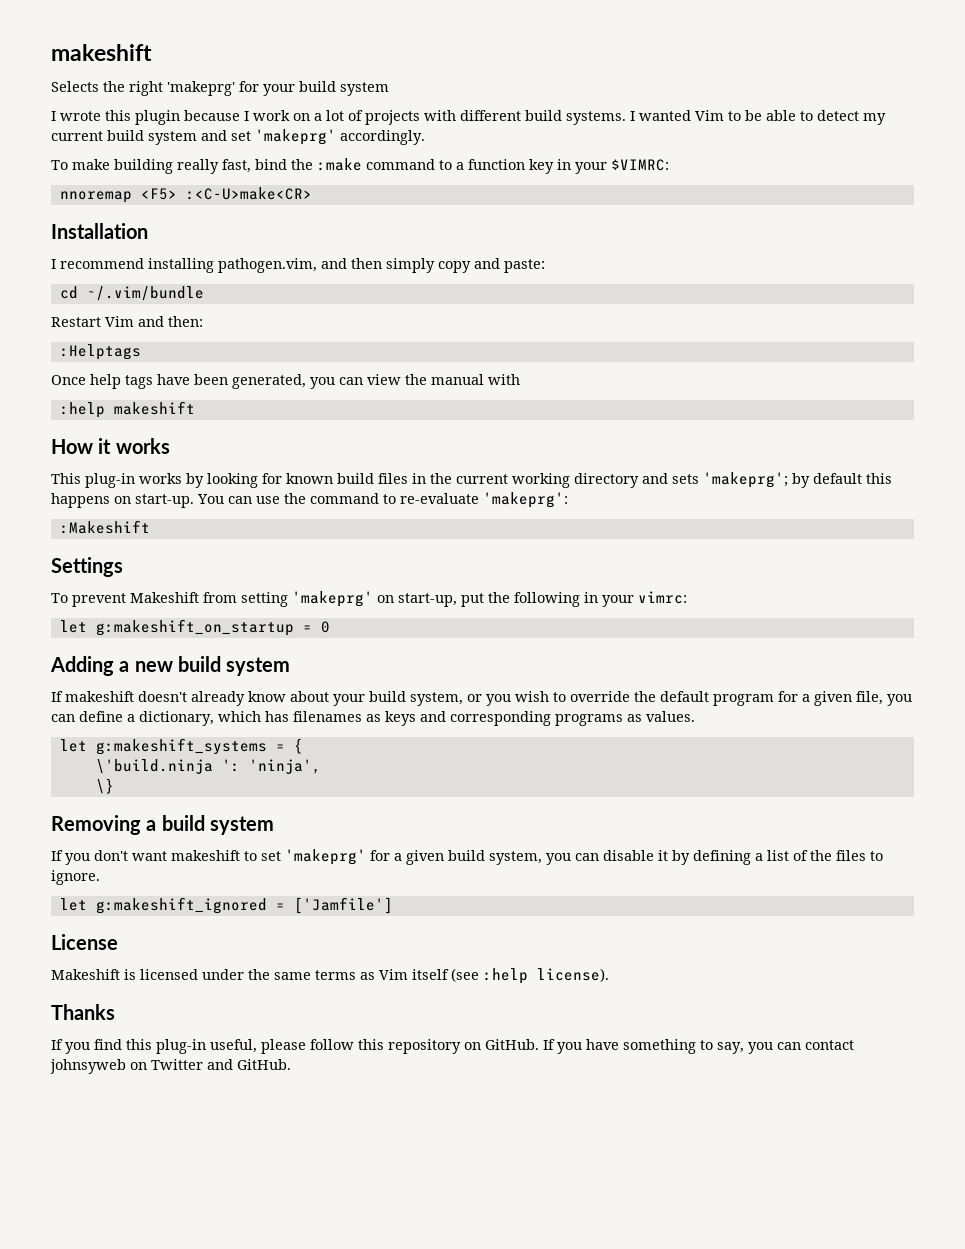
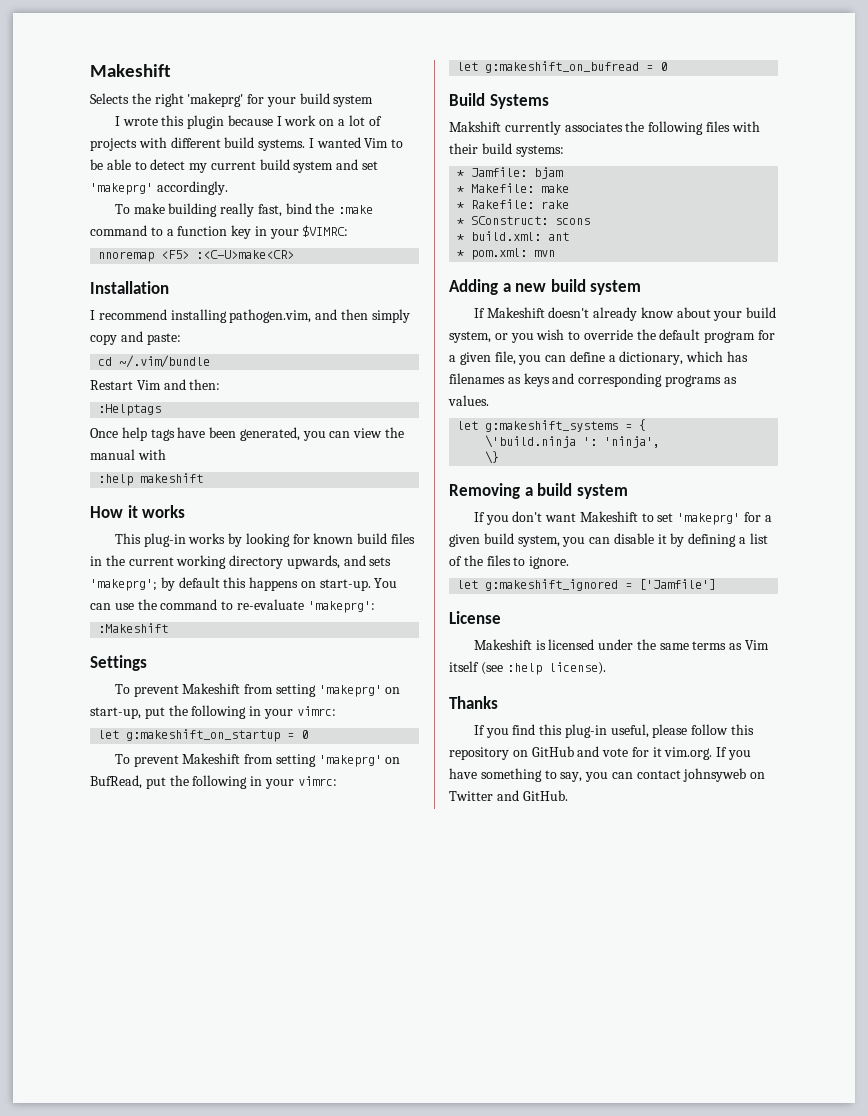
[51,44,152,61] makeshift -> [90,64,171,77] Makeshift
(639, 480) none -> [286,555,340,569] upwards,
(330, 627) none -> [114,753,401,767] [90,775,337,789] [457,61,668,73] [449,93,549,109] [449,121,760,135] [449,143,564,157] [457,167,564,179] [457,183,570,193] [457,199,570,209] [457,216,591,225] [457,231,570,241] [457,248,556,260] // To prevent Makeshift from setting 'makeprg' on BufRead, put the following in your vimrc: // let g:makeshift_on_bufread = 0 // Build Systems // Makshift currently associates the following files with their build systems: // * Jamfile: bjam // * Makefile: make // * Rakefile: rake // * SConstruct: scons // * build.xml: ant // * pom.xml: mvn
[65,691,134,702] makeshift -> [486,307,545,318] Makeshift
[171,850,240,861] makeshift -> [579,511,638,522] Makeshift
[485,1039,539,1050] GitHub. -> [531,746,713,760] GitHub and vote for it vim.org.

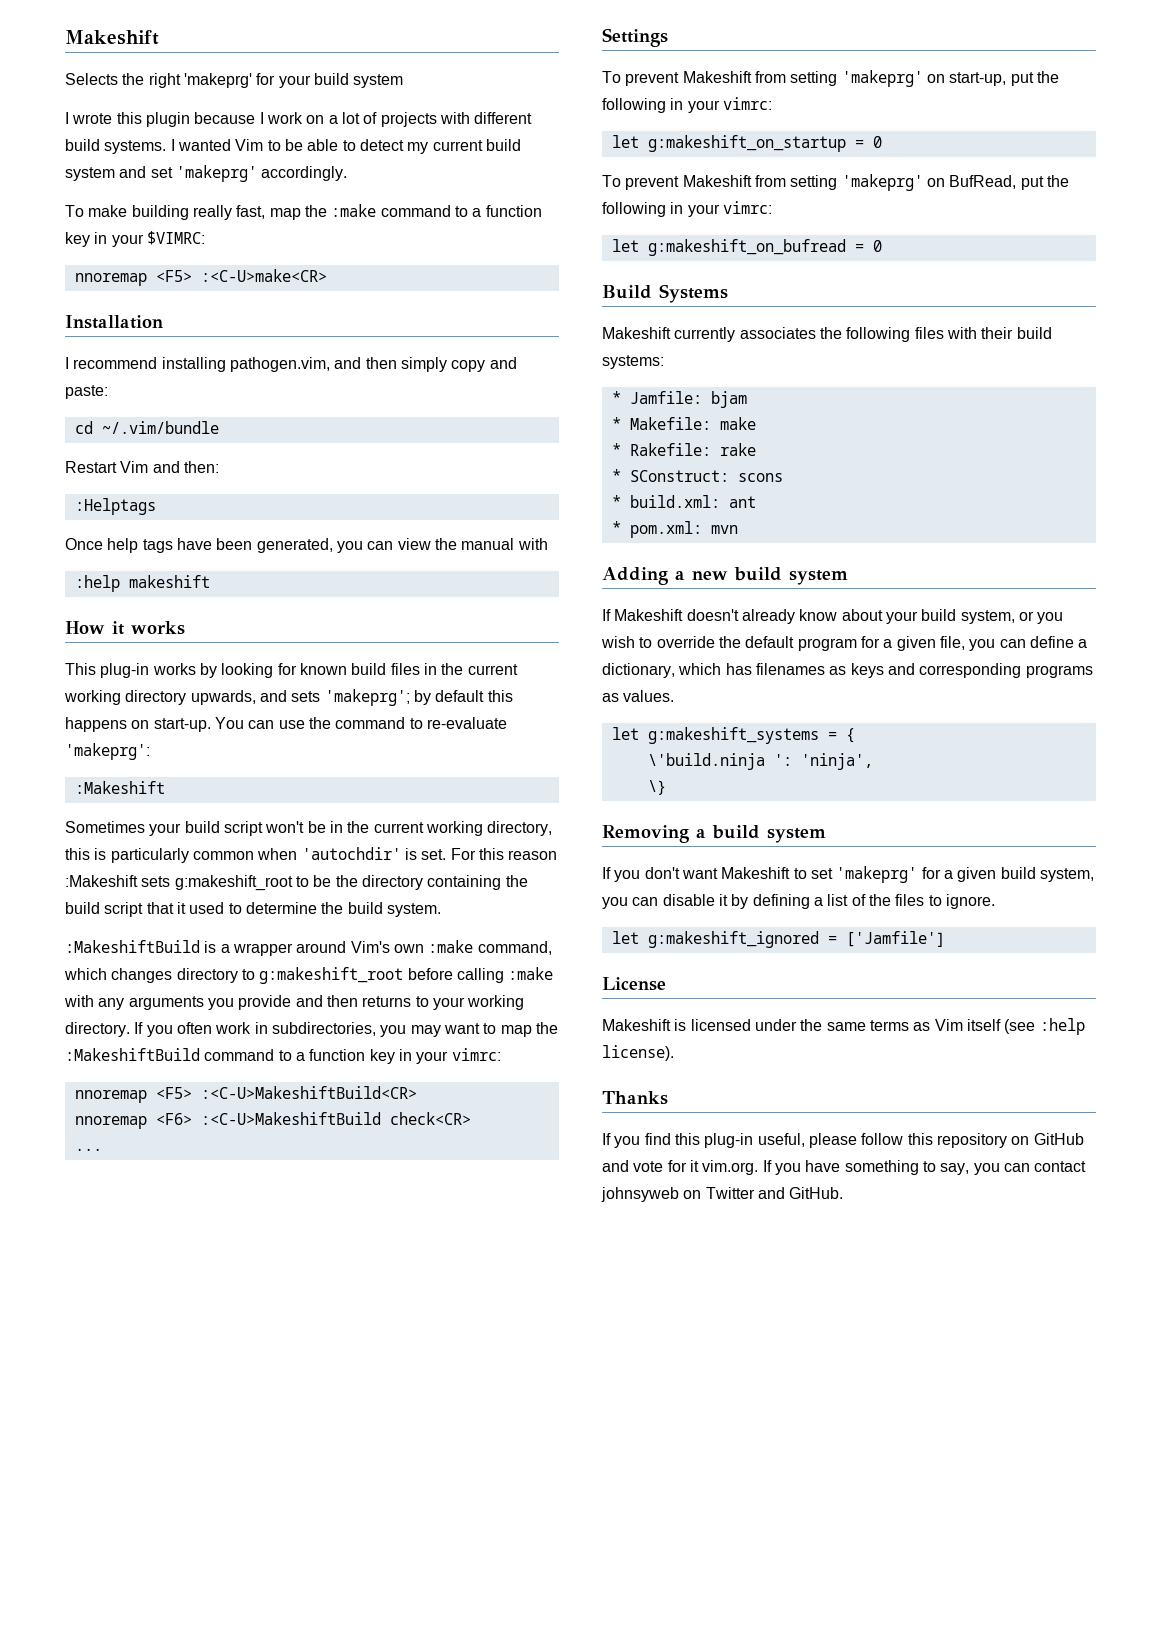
[285,203,312,214] bind -> [269,208,301,220] map
(169, 628) none -> [65,821,553,836] [65,847,558,863] [65,875,528,891] [65,902,441,917] [65,940,552,956] [64,967,554,984] [64,995,525,1010] [65,1022,558,1037] [65,1048,501,1064] [74,1086,417,1103] [74,1112,471,1129] [74,1148,102,1151] // Sometimes your build script won't be in the current working directory, this is particularly common when 'autochdir' is set. For this reason :Makeshift sets g:makeshift_root to be the directory containing the build script that it used to determine the build system. // :MakeshiftBuild is a wrapper around Vim's own :make command, which changes directory to g:makeshift_root before calling :make with any arguments you provide and then returns to your working directory. If you often work in subdirectories, you may want to map the :MakeshiftBuild command to a function key in your vimrc: // nnoremap <F5> :<C-U>MakeshiftBuild<CR> // nnoremap <F6> :<C-U>MakeshiftBuild check<CR> // ...
[449,121,501,132] Makshift -> [602,327,671,339] Makeshift

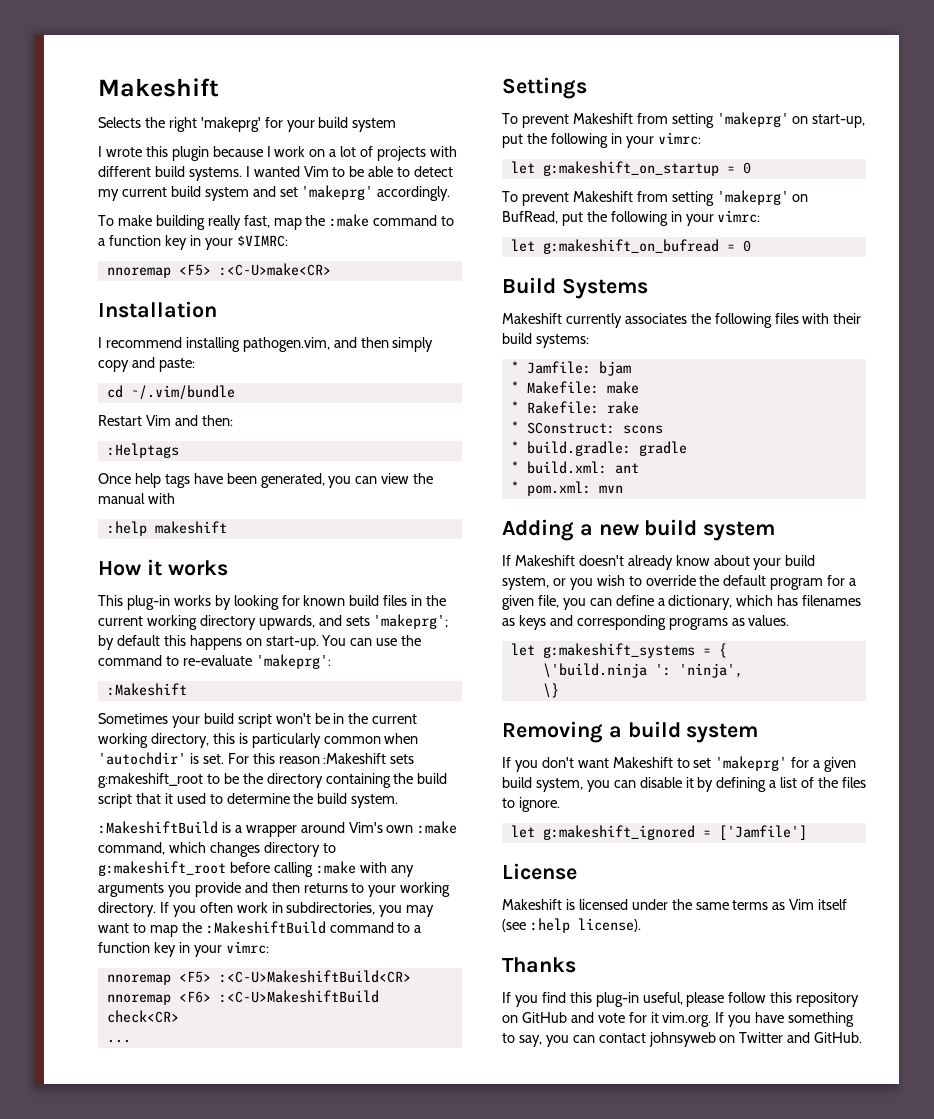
(783, 477) none -> [510,441,687,456] // * build.gradle: gradle

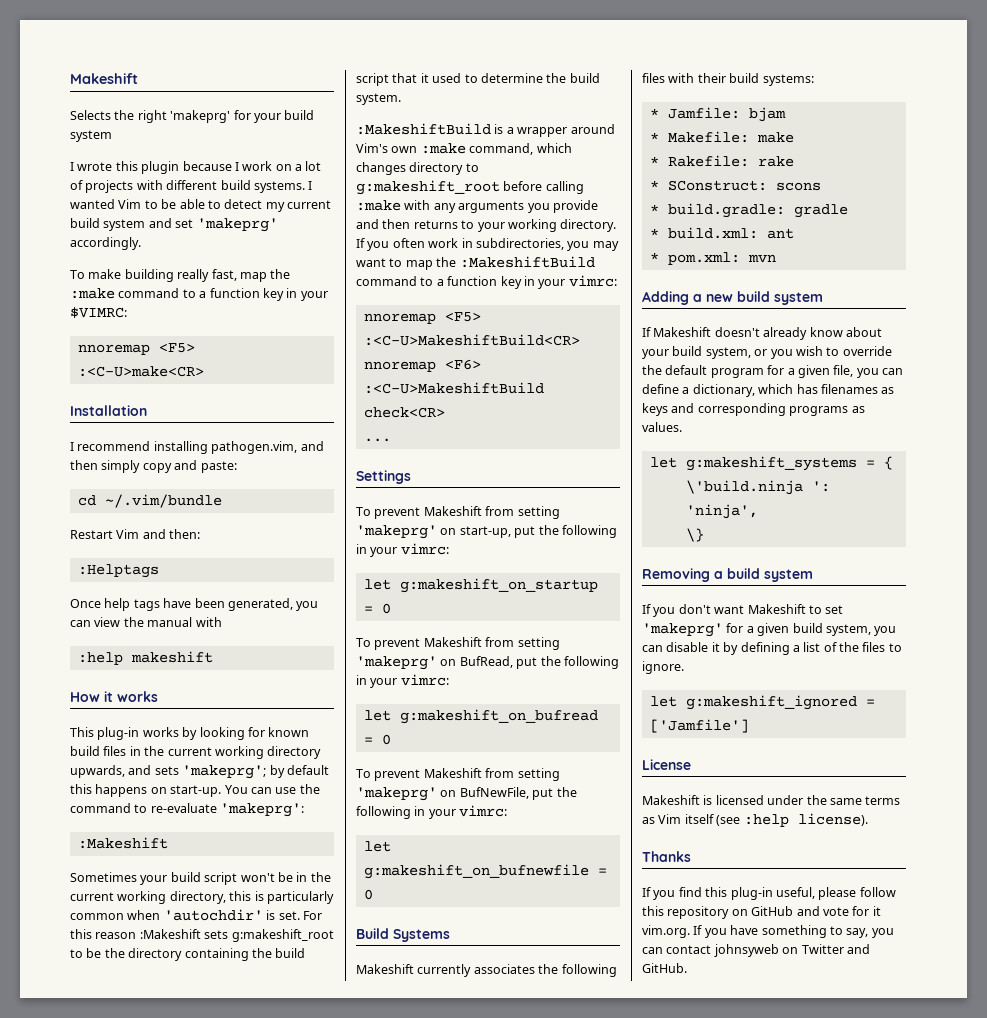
(751, 246) none -> [356,768,560,781] [356,787,577,801] [356,805,508,819] [363,841,391,852] [363,864,607,879] [363,889,373,900] // To prevent Makeshift from setting 'makeprg' on BufNewFile, put the following in your vimrc: // let g:makeshift_on_bufnewfile = 0

